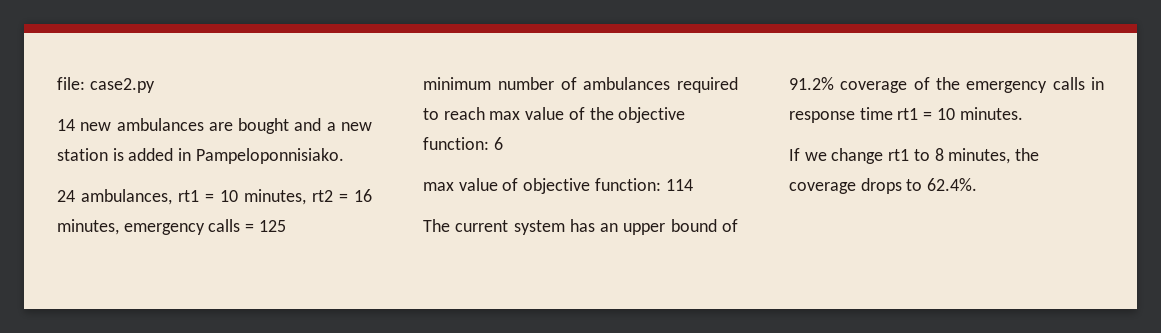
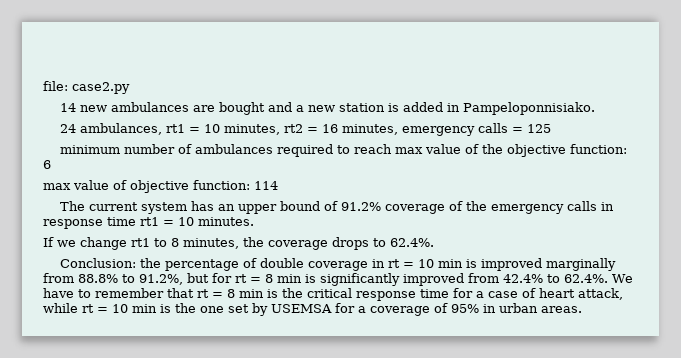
(978, 184) none -> [59,258,616,271] [43,273,633,286] [43,288,623,301] [43,303,582,316] // Conclusion: the percentage of double coverage in rt = 10 min is improved marginally from 88.8% to 91.2%, but for rt = 8 min is significantly improved from 42.4% to 62.4%. We have to remember that rt = 8 min is the critical response time for a case of heart attack, while rt = 10 min is the one set by USEMSA for a coverage of 95% in urban areas.

